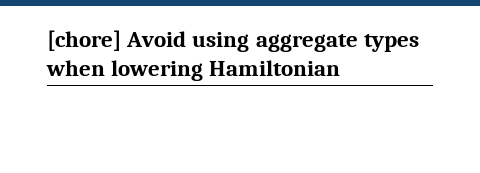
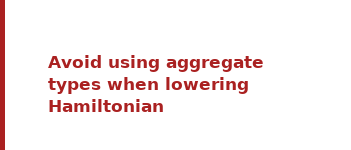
[47,30,121,51] [chore] -> (48, 61) none

